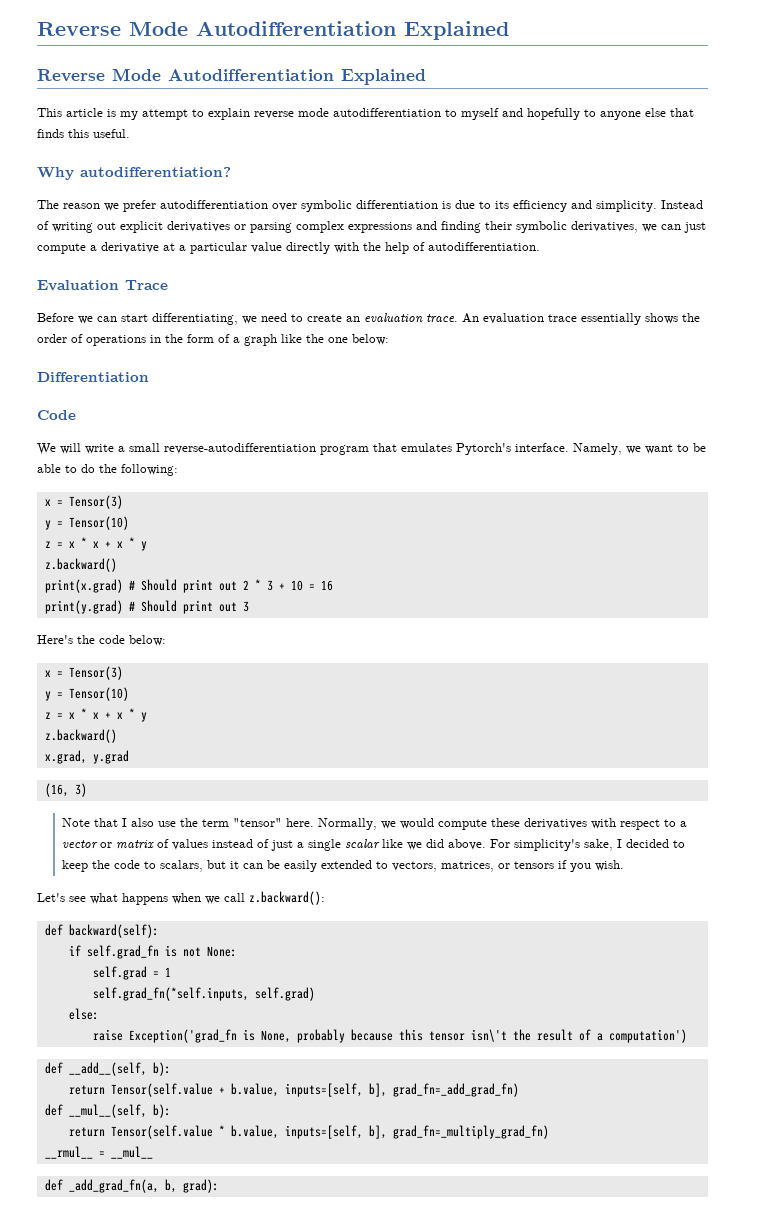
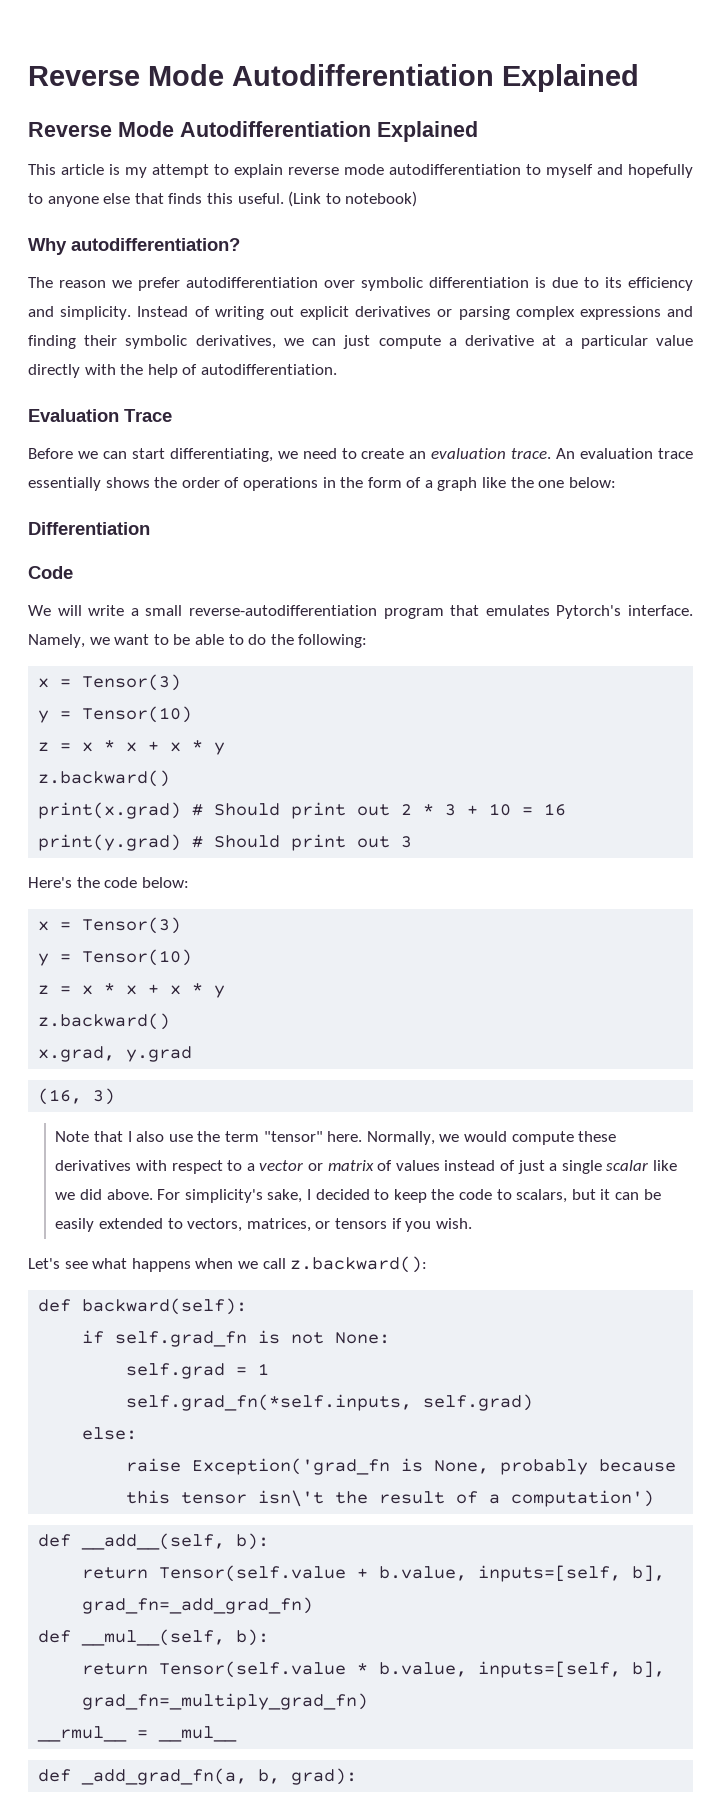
(130, 133) none -> [288,191,418,207] (Link to notebook)

